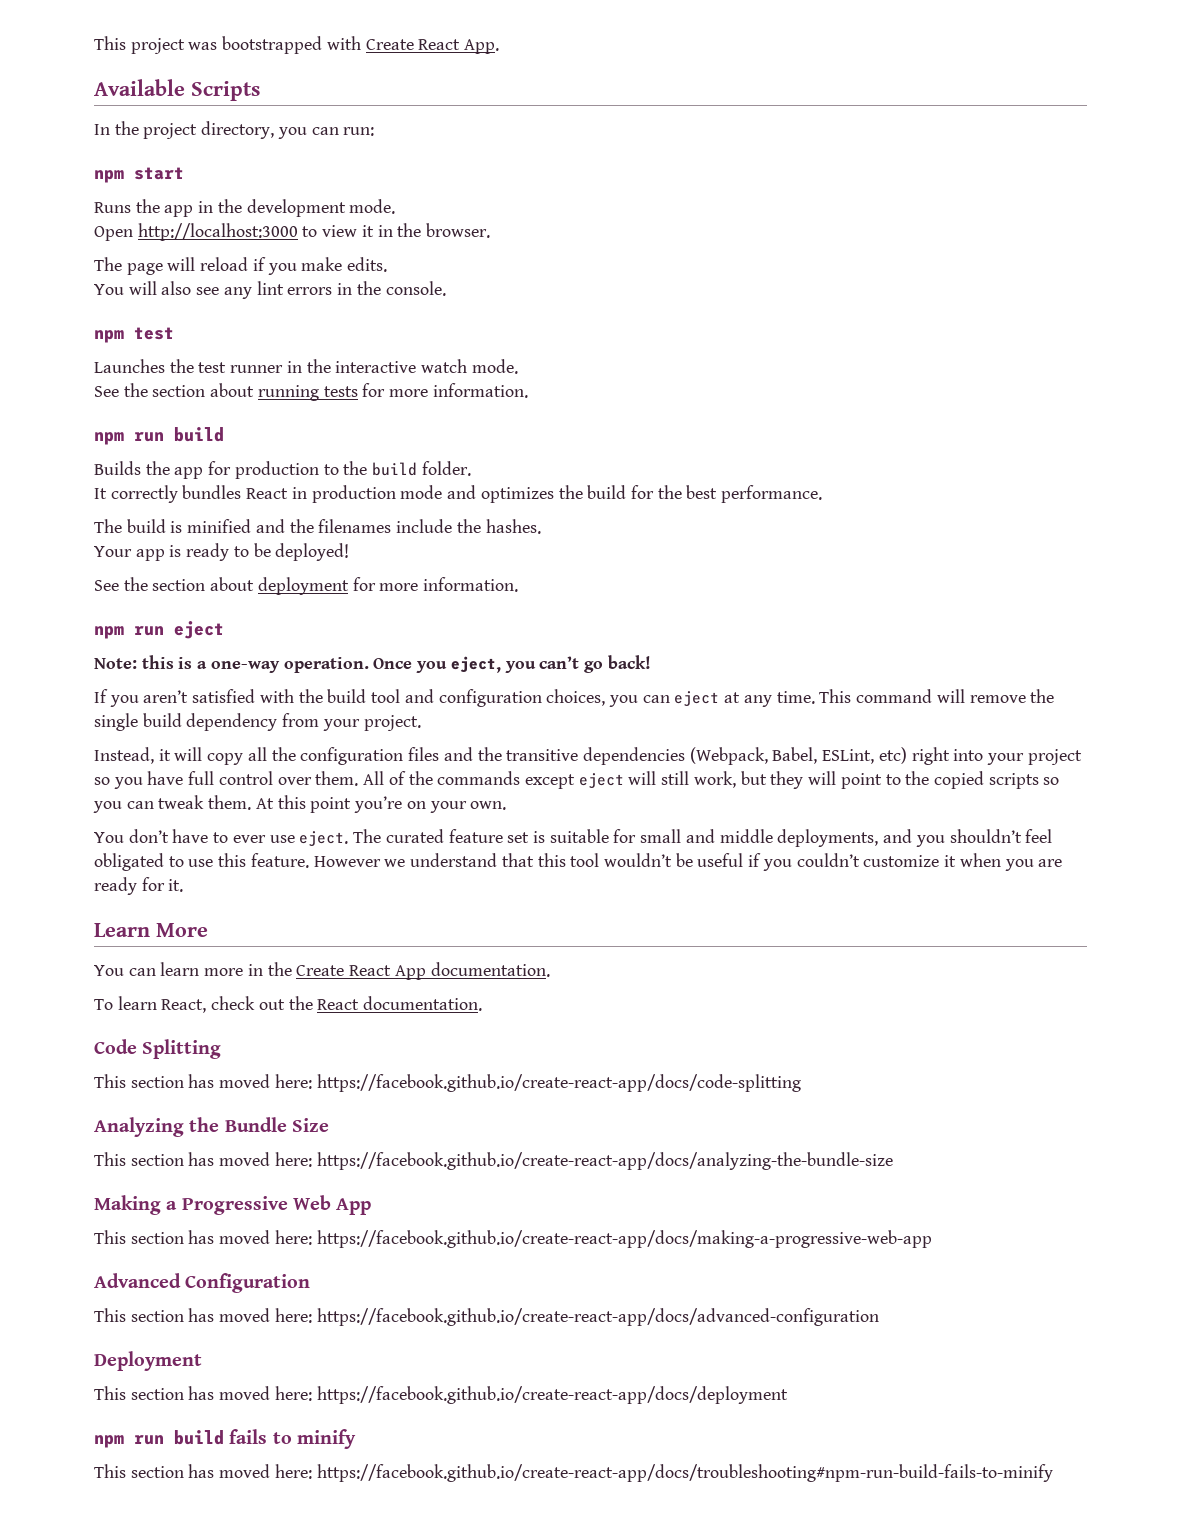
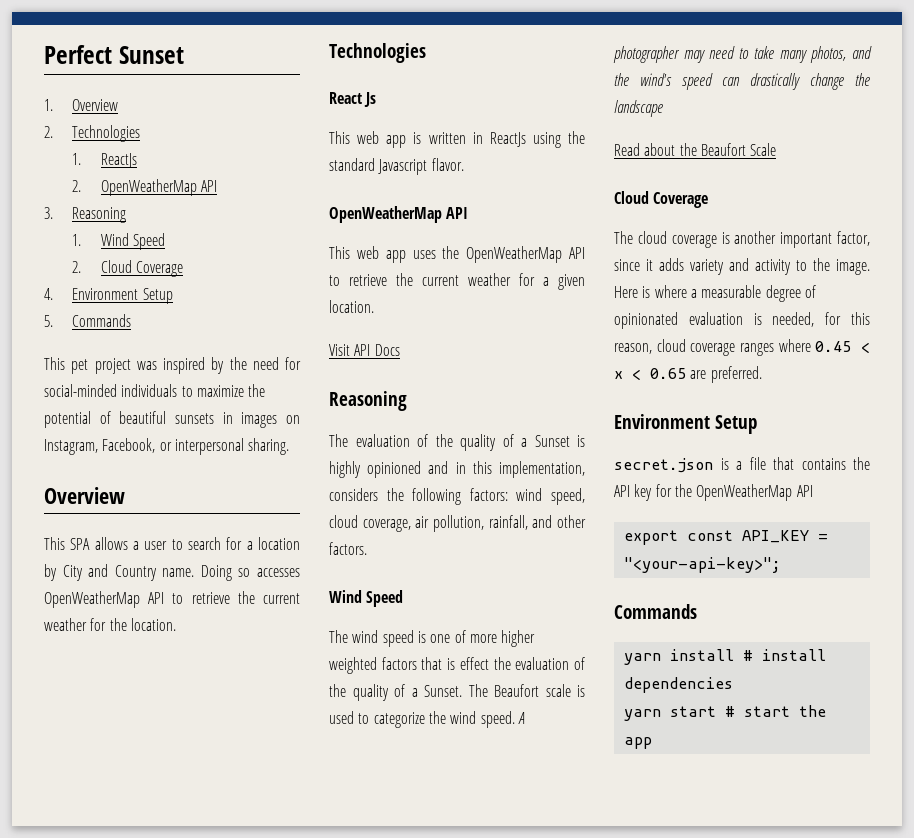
[94,36,500,54] [94,79,260,101] [94,121,375,139] [94,167,184,183] [94,199,396,217] [94,223,491,241] [94,257,388,275] [94,281,446,299] [94,327,174,343] [94,359,518,374] [94,383,528,401] [94,427,224,445] [94,461,471,479] [94,485,823,503] [94,519,541,534] [94,543,350,561] [94,577,519,595] [94,621,224,639] [94,655,651,673] [94,689,1055,707] [94,713,421,731] [94,747,1082,765] [94,771,1060,789] [93,795,507,813] [94,829,1053,847] [94,853,1063,871] [94,877,184,895] [94,923,208,937] [94,962,550,980] [94,996,483,1013] [94,1039,222,1059] [94,1074,801,1092] [94,1117,329,1137] [94,1152,893,1170] [94,1195,372,1215] [94,1230,932,1248] [94,1273,311,1293] [94,1308,879,1326] [94,1351,202,1371] [94,1386,788,1404] [94,1429,356,1449] [94,1464,1053,1482] This project was bootstrapped with Create React App. // Available Scripts // In the project directory, you can run: // npm start // Runs the app in the development mode. // Open http://localhost:3000 to view it in the browser. // The page will reload if you make edits. // You will also see any lint errors in the console. // npm test // Launches the test runner in the interactive watch mode. // See the section about running tests for more information. // npm run build // Builds the app for production to the build folder. // It correctly bundles React in production mode and optimizes the build for the best performance. // The build is minified and the filenames include the hashes. // Your app is ready to be deployed! // See the section about deployment for more information. // npm run eject // Note: this is a one-way operation. Once you eject, you can’t go back! // If you aren’t satisfied with the build tool and configuration choices, you can eject at any time. This command will remove the single build dependency from your project. // Instead, it will copy all the configuration files and the transitive dependencies (Webpack, Babel, ESLint, etc) right into your project so you have full control over them. All of the commands except eject will still work, but they will point to the copied scripts so you can tweak them. At this point you’re on your own. // You don’t have to ever use eject. The curated feature set is suitable for small and middle deployments, and you shouldn’t feel obligated to use this feature. However we understand that this tool wouldn’t be useful if you couldn’t customize it when you are ready for it. // Learn More // You can learn more in the Create React App documentation. // To learn React, check out the React documentation. // Code Splitting // This section has moved here: https://facebook.github.io/create-react-app/docs/code-splitting // Analyzing the Bundle Size // This section has moved here: https://facebook.github.io/create-react-app/docs/analyzing-the-bundle-size // Making a Progressive Web App // This section has moved here: https://facebook.github.io/create-react-app/docs/making-a-progressive-web-app // Advanced Configuration // This section has moved here: https://facebook.github.io/create-react-app/docs/advanced-configuration // Deployment // This section has moved here: https://facebook.github.io/create-react-app/docs/deployment // npm run build fails to minify // This section has moved here: https://facebook.github.io/create-react-app/docs/troubleshooting#npm-run-build-fails-to-minify -> [44,45,184,64] [44,99,119,111] [44,125,141,142] [72,153,137,168] [72,179,218,196] [44,207,127,223] [72,233,166,250] [72,260,184,277] [44,288,173,304] [44,314,132,327] [44,357,301,374] [44,384,266,397] [44,411,300,428] [44,438,290,455] [44,487,125,504] [44,537,301,550] [44,564,300,581] [44,591,300,608] [44,618,176,631] [329,43,426,63] [329,92,377,107] [329,131,585,148] [329,158,464,175] [329,206,469,223] [329,246,585,263] [329,273,585,290] [329,300,374,313] [329,344,400,356] [329,391,407,411] [329,434,585,451] [329,461,585,478] [329,488,585,505] [329,515,586,532] [329,542,367,555] [329,590,404,607] [329,630,536,647] [329,657,585,674] [329,684,585,701] [329,711,525,728] [613,46,872,63] [614,73,870,90] [614,100,663,117] [614,143,777,156] [614,191,709,208] [614,231,870,248] [614,258,870,275] [614,285,816,302] [614,312,870,329] [614,339,870,356] [614,366,762,383] [614,414,757,434] [614,457,870,473] [614,484,813,501] [623,530,828,545] [623,557,781,573] [614,604,697,619] [623,649,826,665] [623,677,733,693] [623,705,826,721] [623,737,652,749] Perfect Sunset // 1. Overview // 2. Technologies // 1. ReactJs // 2. OpenWeatherMap API // 3. Reasoning // 1. Wind Speed // 2. Cloud Coverage // 4. Environment Setup // 5. Commands // This pet project was inspired by the need for social-minded individuals to maximize the potential of beautiful sunsets in images on Instagram, Facebook, or interpersonal sharing. // Overview // This SPA allows a user to search for a location by City and Country name. Doing so accesses OpenWeatherMap API to retrieve the current weather for the location. // Technologies // React Js // This web app is written in ReactJs using the standard Javascript flavor. // OpenWeatherMap API // This web app uses the OpenWeatherMap API to retrieve the current weather for a given location. // Visit API Docs // Reasoning // The evaluation of the quality of a Sunset is highly opinioned and in this implementation, considers the following factors: wind speed, cloud coverage, air pollution, rainfall, and other factors. // Wind Speed // The wind speed is one of more higher weighted factors that is effect the evaluation of the quality of a Sunset. The Beaufort scale is used to categorize the wind speed. A photographer may need to take many photos, and the wind's speed can drastically change the landscape // Read about the Beaufort Scale // Cloud Coverage // The cloud coverage is another important factor, since it adds variety and activity to the image. Here is where a measurable degree of opinionated evaluation is needed, for this reason, cloud coverage ranges where 0.45 < x < 0.65 are preferred. // Environment Setup // secret.json is a file that contains the API key for the OpenWeatherMap API // export const API_KEY = "<your-api-key>"; // Commands // yarn install # install dependencies // yarn start # start the app

